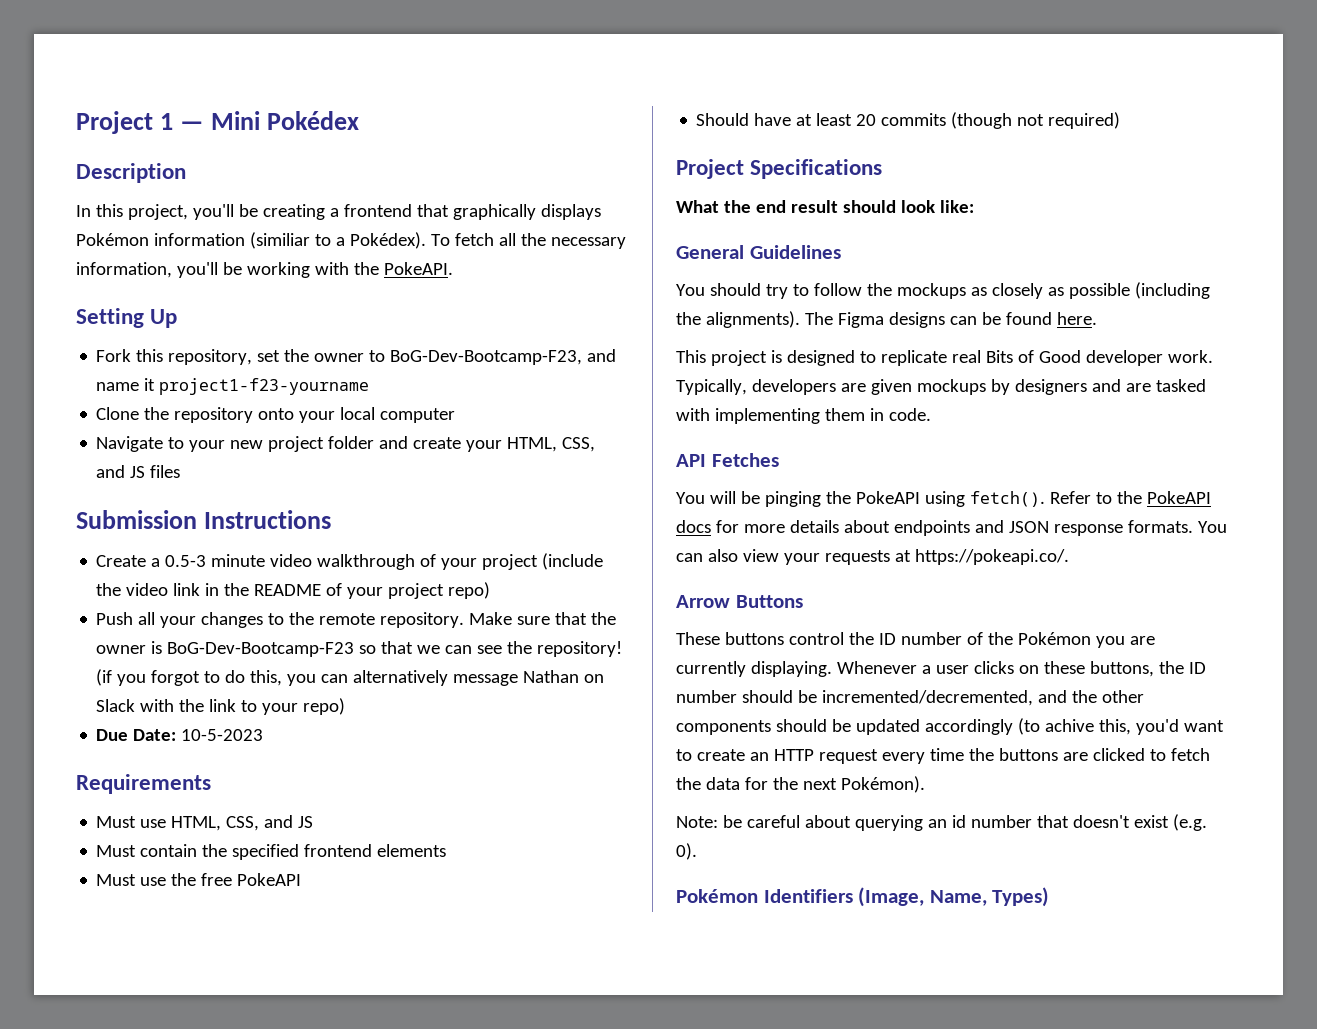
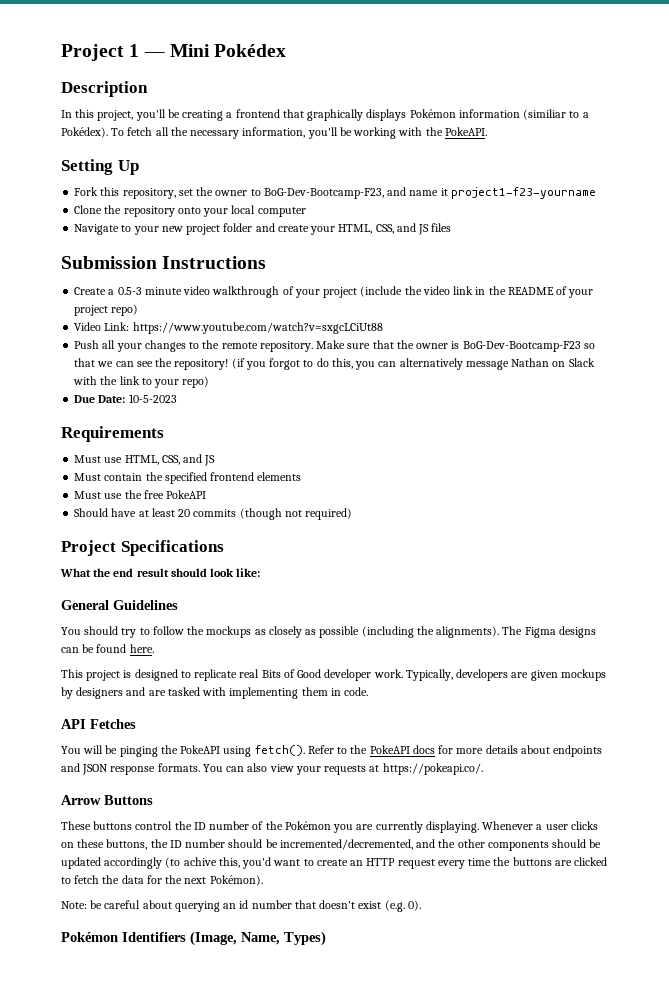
(491, 590) none -> [74,322,383,334] // Video Link: https://www.youtube.com/watch?v=sxgcLCiUt88

